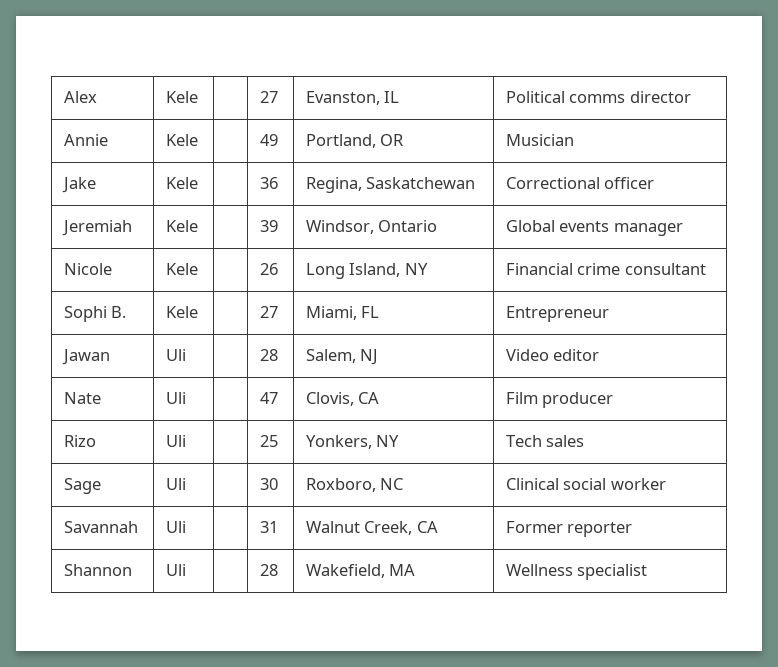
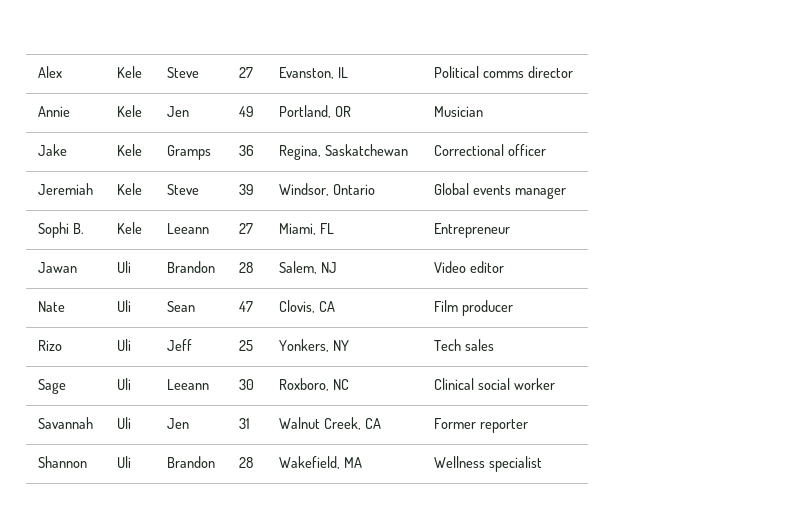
(199, 97) none -> [166,67,199,78] Steve
(199, 140) none -> [166,106,189,117] Jen
(199, 183) none -> [166,145,211,160] Gramps
(199, 226) none -> [166,184,199,195] Steve
[64,263,113,275] [166,263,199,275] [260,263,279,275] [306,263,428,279] [506,263,706,275] // Nicole | Kele | | 26 | Long Island, NY | Financial crime consultant -> (566, 193) none
(199, 312) none -> [166,223,209,234] Leeann
(187, 355) none -> [166,261,215,273] Brandon
(187, 398) none -> [166,301,195,312] Sean
(187, 441) none -> [166,339,192,351] Jeff
(187, 484) none -> [166,379,209,390] Leeann
(187, 527) none -> [166,418,189,429] Jen
(187, 570) none -> [166,456,215,468] Brandon

